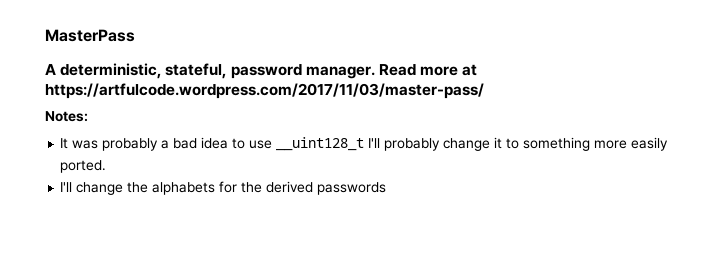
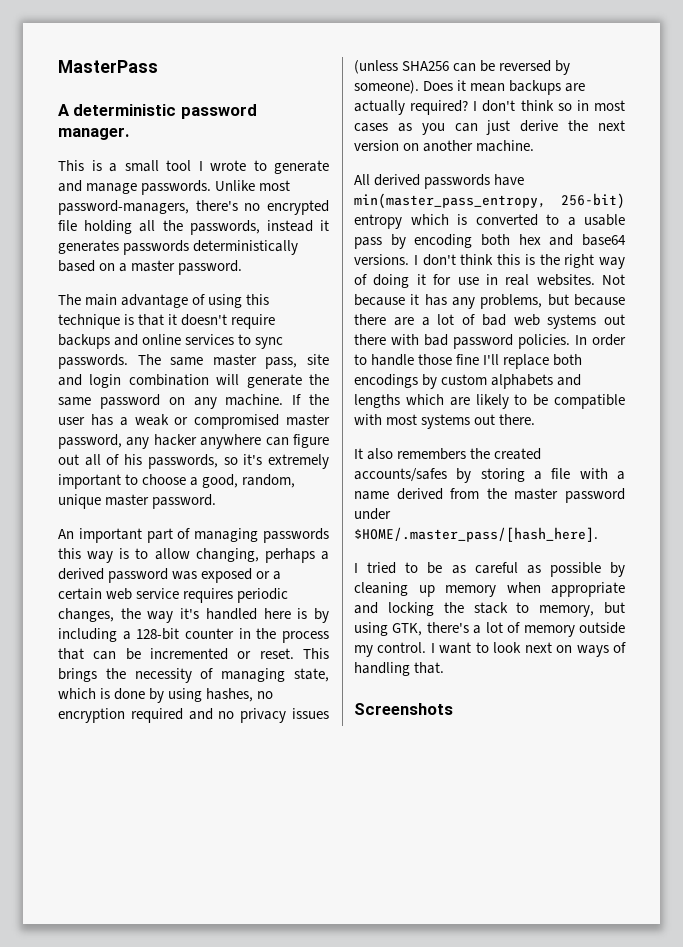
[60,63,227,79] deterministic, stateful, -> [73,104,177,116] deterministic
[378,64,478,76] [45,83,484,99] [45,111,88,122] [60,137,669,151] [60,160,107,173] [60,181,387,195] Read more at https://artfulcode.wordpress.com/2017/11/03/master-pass/ // Notes: // It was probably a bad idea to use __uint128_t I'll probably change it to something more easily ported. // I'll change the alphabets for the derived passwords -> [58,160,329,174] [58,180,291,195] [58,200,330,215] [58,220,329,235] [58,240,299,255] [58,260,243,275] [58,294,270,308] [58,314,276,329] [58,334,284,349] [58,354,329,369] [58,374,329,388] [58,394,329,409] [58,414,331,429] [58,434,329,449] [58,454,329,469] [58,474,296,489] [58,494,217,509] [58,528,329,543] [58,548,329,563] [58,568,282,583] [58,588,289,603] [58,608,330,623] [58,628,329,643] [58,648,329,660] [58,668,329,683] [58,688,274,703] [58,708,329,723] [354,60,571,75] [354,80,586,95] [354,100,625,115] [354,120,625,135] [354,140,535,152] [354,174,525,189] [354,193,625,209] [354,214,625,229] [354,234,626,249] [354,254,625,269] [354,274,625,288] [354,294,625,309] [354,314,625,329] [354,334,626,349] [354,354,583,369] [354,374,582,389] [354,394,625,409] [354,414,536,429] [354,448,542,460] [354,468,625,483] [354,488,625,503] [354,508,391,520] [354,527,598,542] [354,562,625,577] [354,582,625,597] [354,602,625,617] [354,622,625,637] [354,642,626,657] [354,662,445,676] [354,703,453,715] // This is a small tool I wrote to generate and manage passwords. Unlike most password-managers, there's no encrypted file holding all the passwords, instead it generates passwords deterministically based on a master password. // The main advantage of using this technique is that it doesn't require backups and online services to sync passwords. The same master pass, site and login combination will generate the same password on any machine. If the user has a weak or compromised master password, any hacker anywhere can figure out all of his passwords, so it's extremely important to choose a good, random, unique master password. // An important part of managing passwords this way is to allow changing, perhaps a derived password was exposed or a certain web service requires periodic changes, the way it's handled here is by including a 128-bit counter in the process that can be incremented or reset. This brings the necessity of managing state, which is done by using hashes, no encryption required and no privacy issues (unless SHA256 can be reversed by someone). Does it mean backups are actually required? I don't think so in most cases as you can just derive the next version on another machine. // All derived passwords have min(master_pass_entropy, 256-bit) entropy which is converted to a usable pass by encoding both hex and base64 versions. I don't think this is the right way of doing it for use in real websites. Not because it has any problems, but because there are a lot of bad web systems out there with bad password policies. In order to handle those fine I'll replace both encodings by custom alphabets and lengths which are likely to be compatible with most systems out there. // It also remembers the created accounts/safes by storing a file with a name derived from the master password under $HOME/.master_pass/[hash_here]. // I tried to be as careful as possible by cleaning up memory when appropriate and locking the stack to memory, but using GTK, there's a lot of memory outside my control. I want to look next on ways of handling that. // Screenshots

